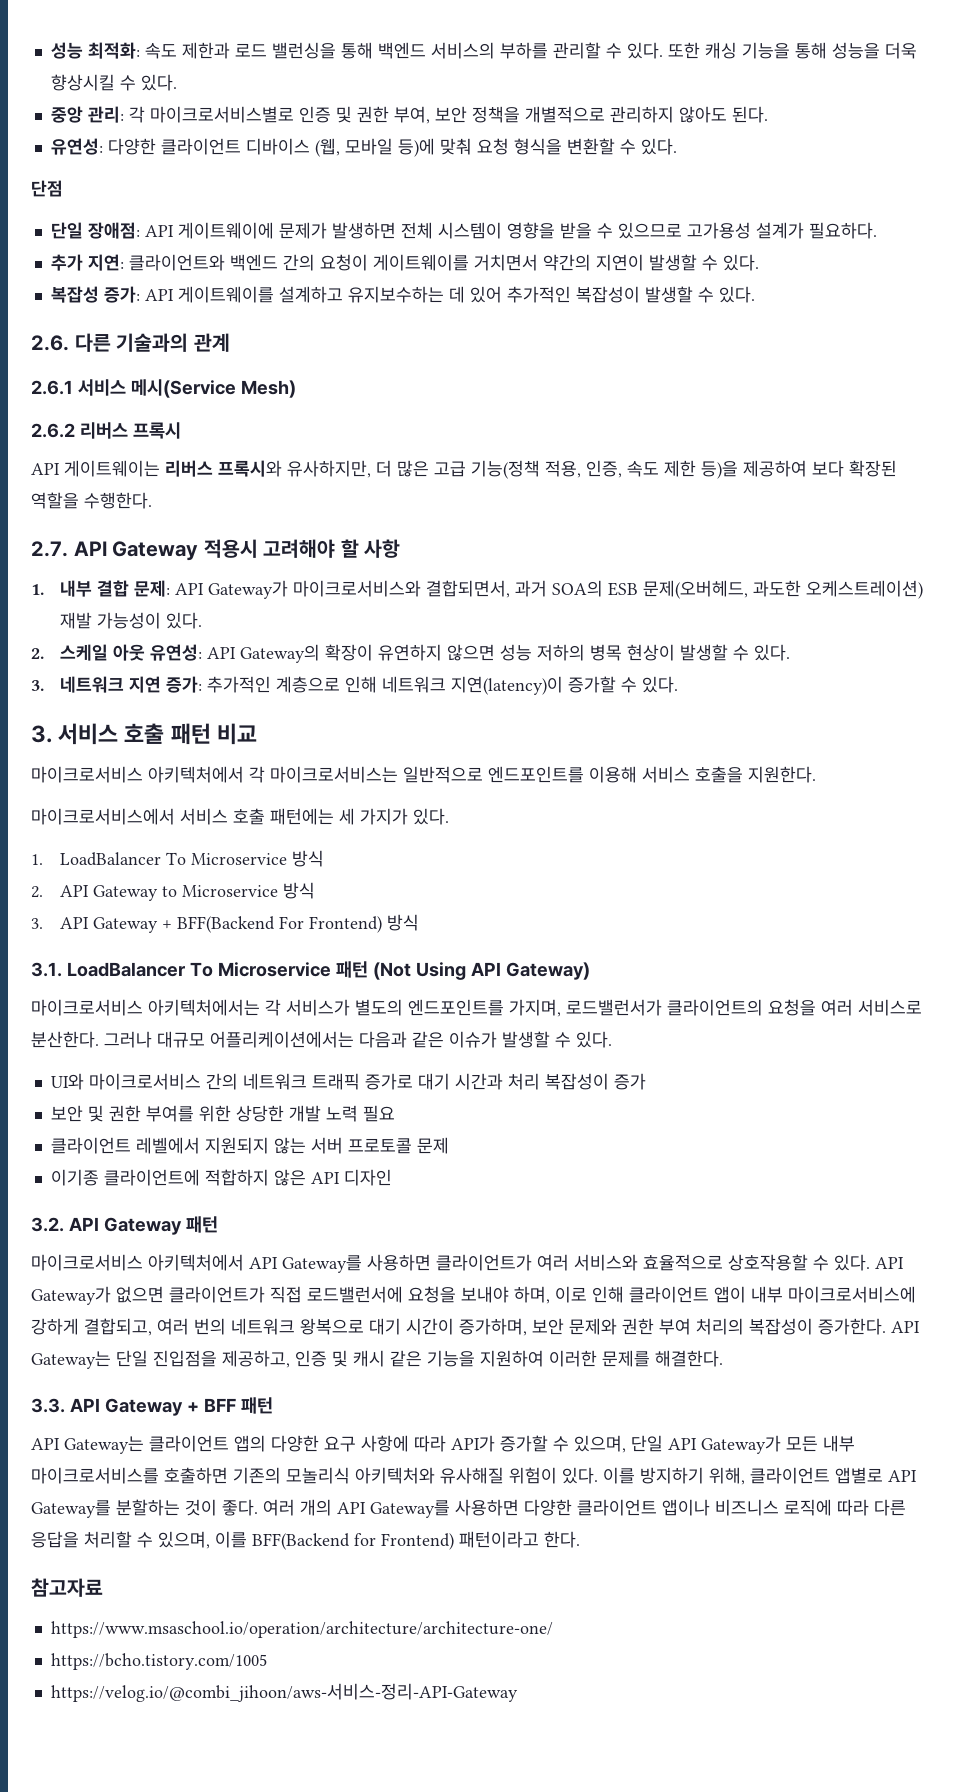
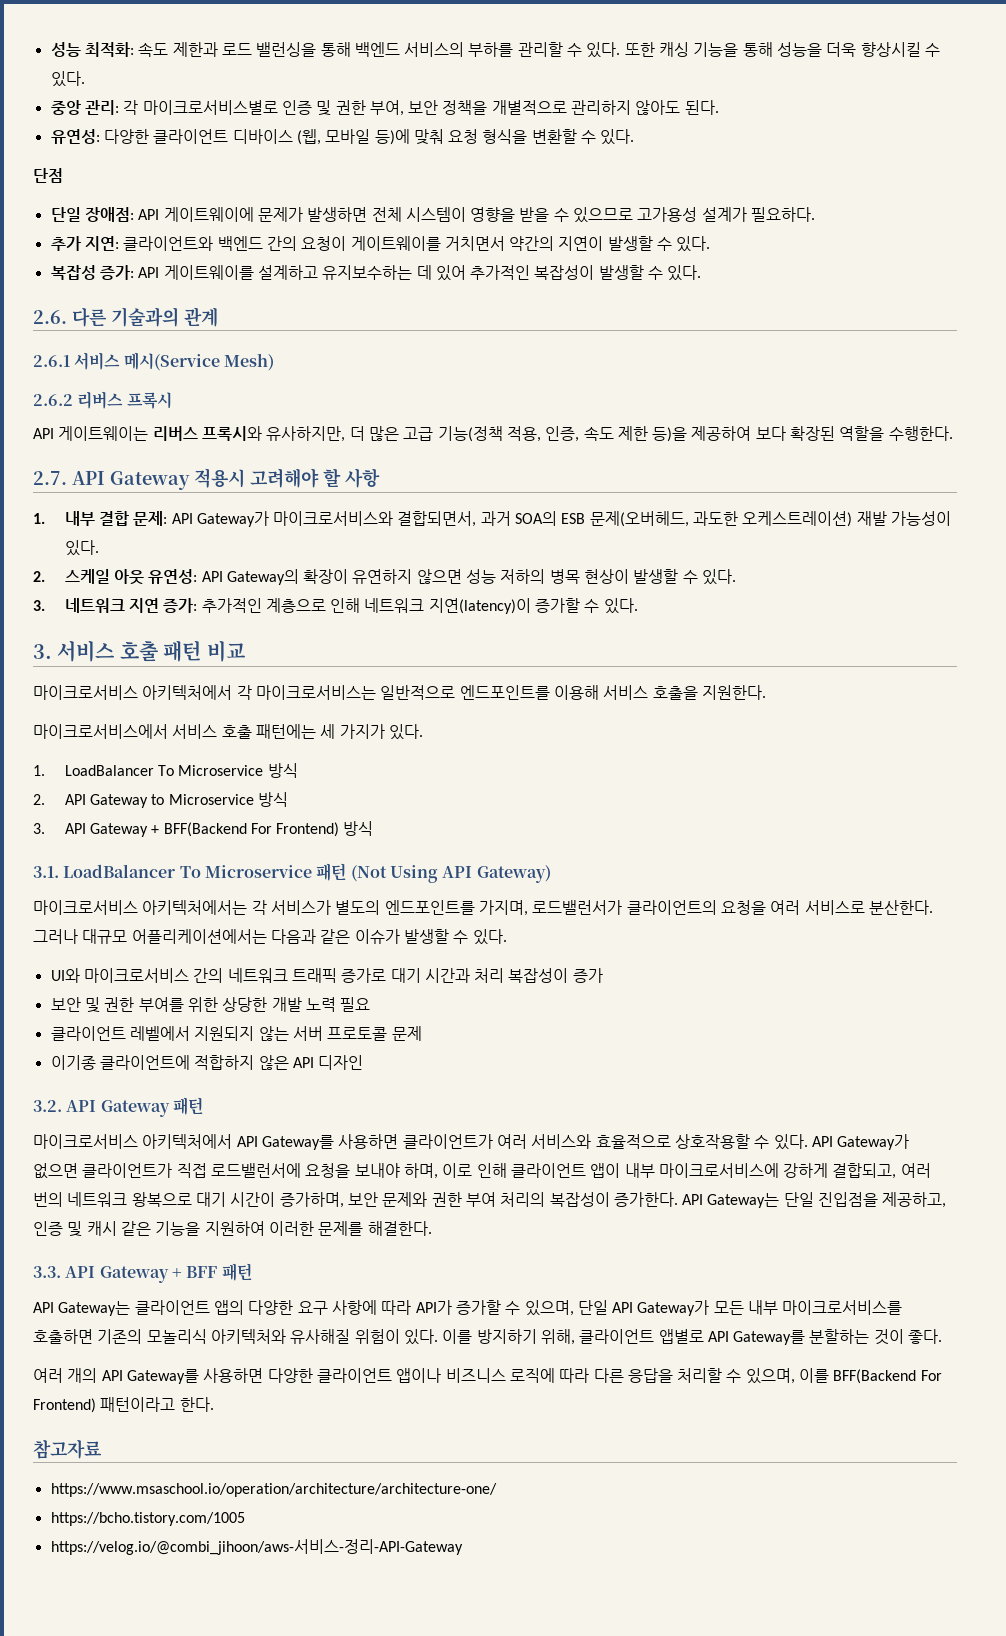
(258, 1507) none -> (943, 1336) //
[354,1533,376,1546] for -> [920,1370,942,1381] For

